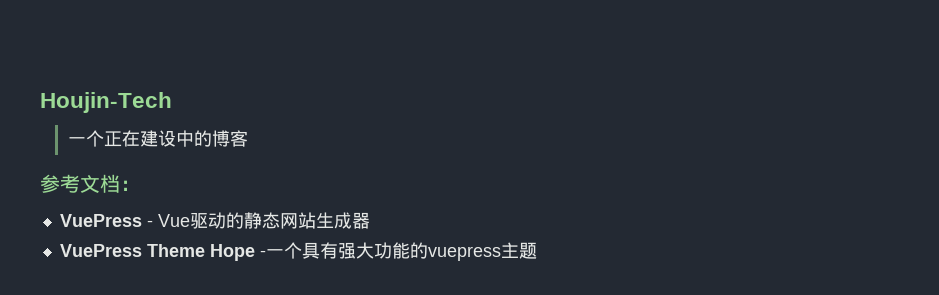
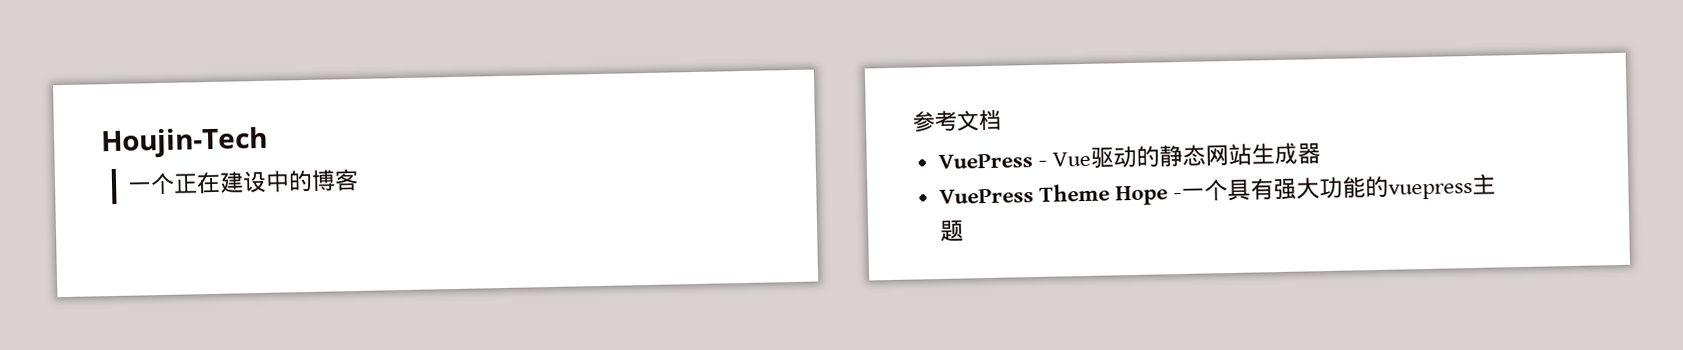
[120,180,140,191] ： -> (1002, 120) none

